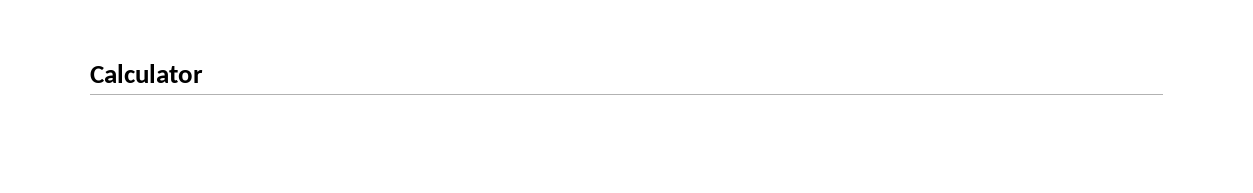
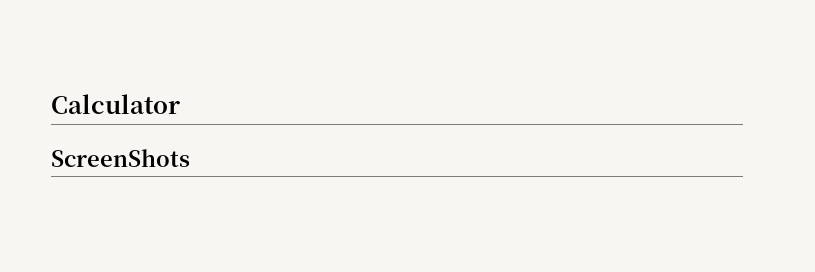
(203, 73) none -> [51,149,190,167] // ScreenShots

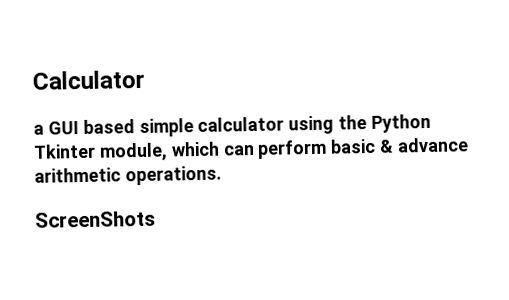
(180, 104) none -> [33,113,432,138] [33,137,470,162] [34,165,222,186] // a GUI based simple calculator using the Python Tkinter module, which can perform basic & advance arithmetic operations.

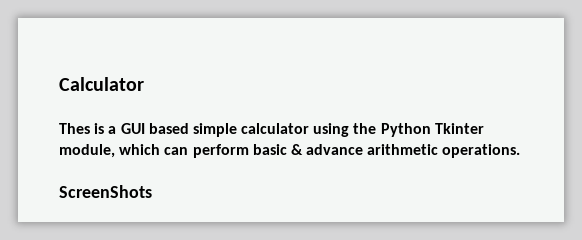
(145, 79) none -> [59,123,105,134] Thes is

